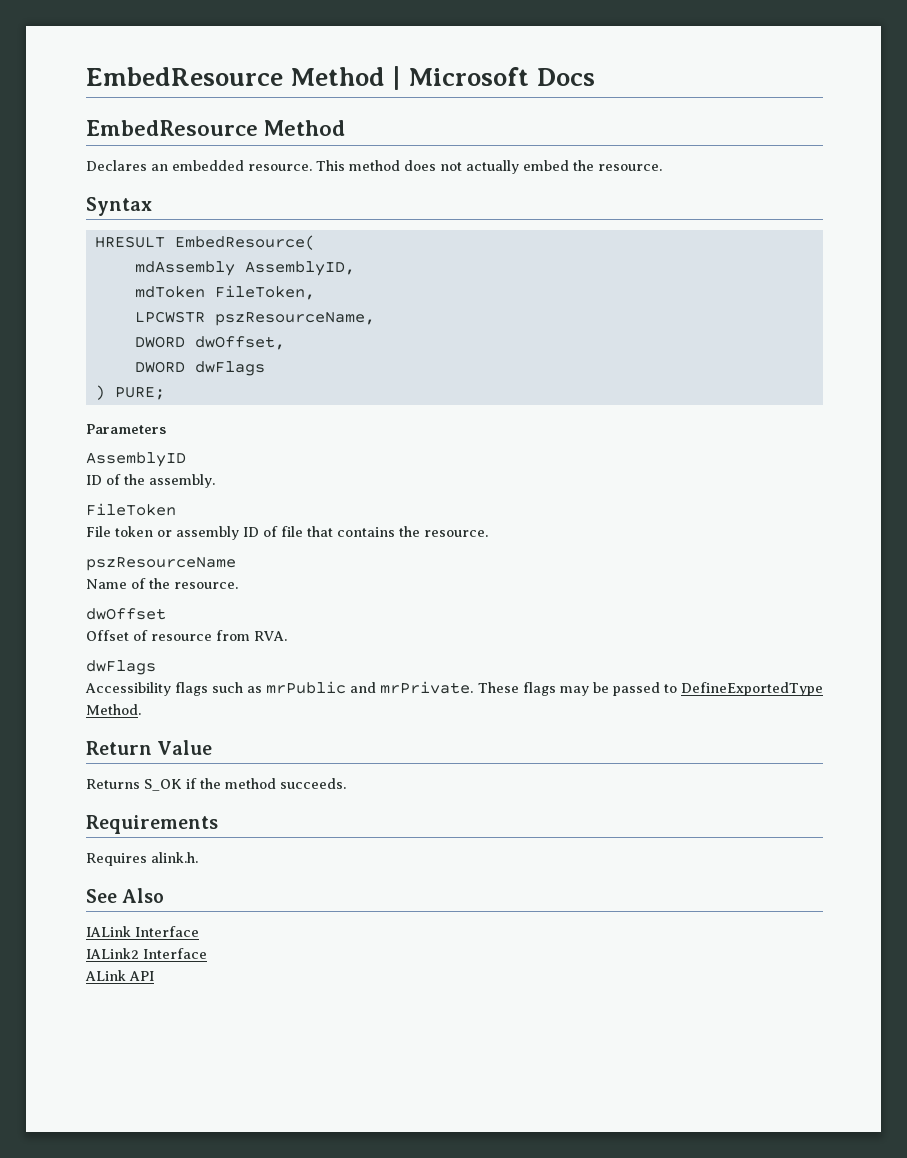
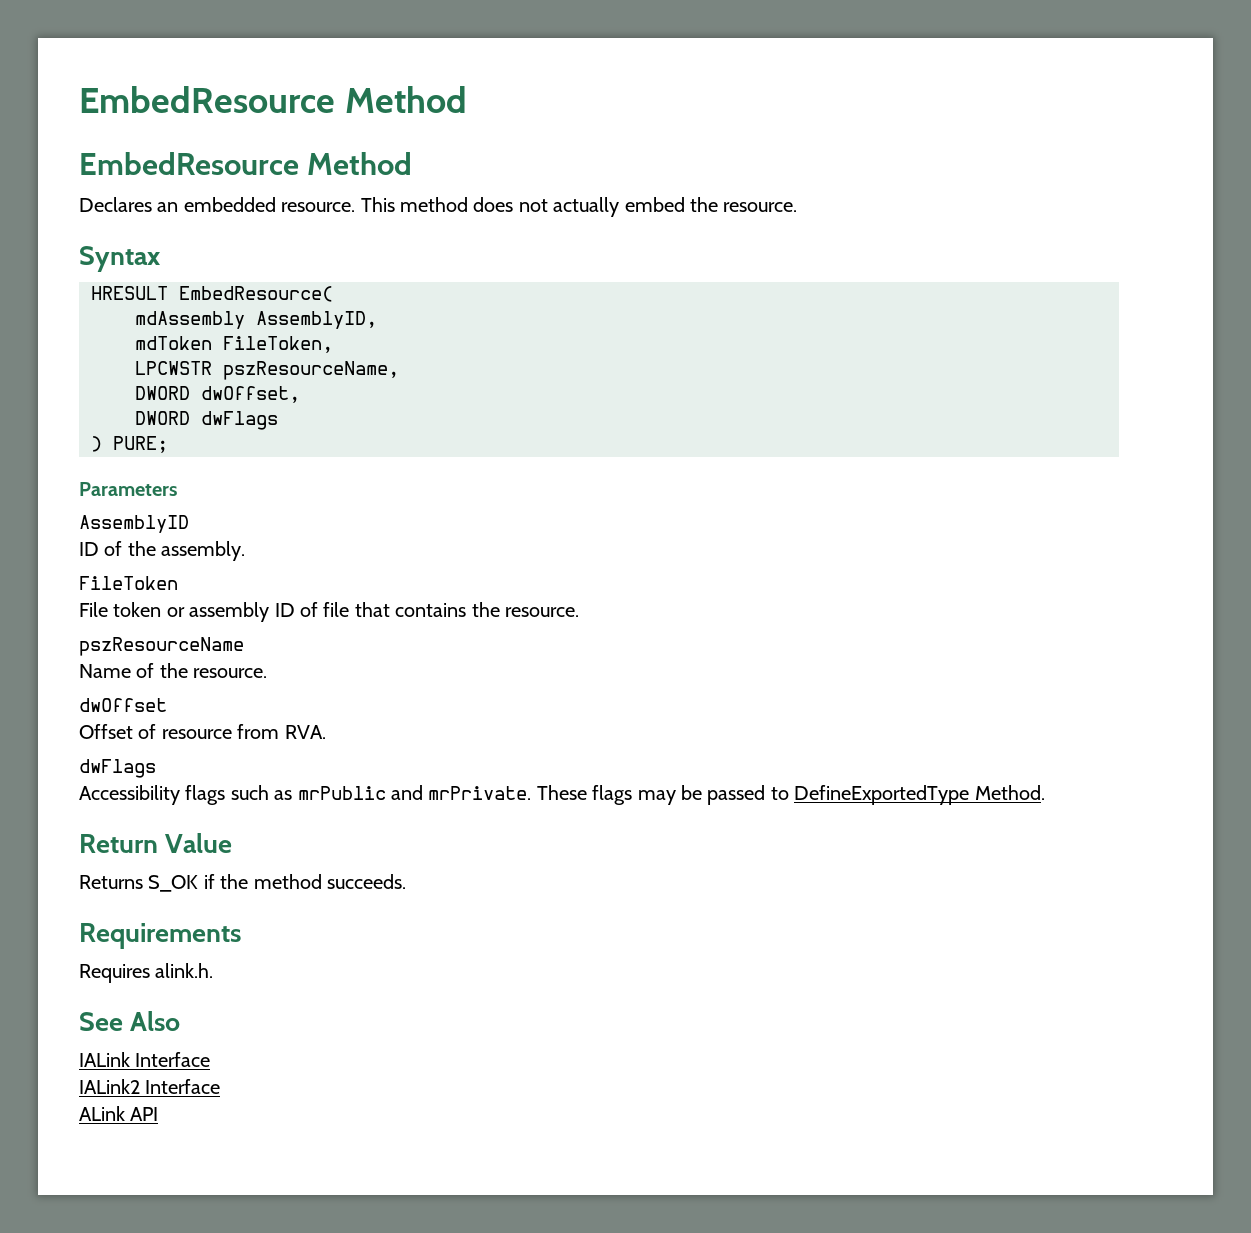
[86,66,595,90] EmbedResource Method | Microsoft Docs -> [79,86,467,113] EmbedResource Method

